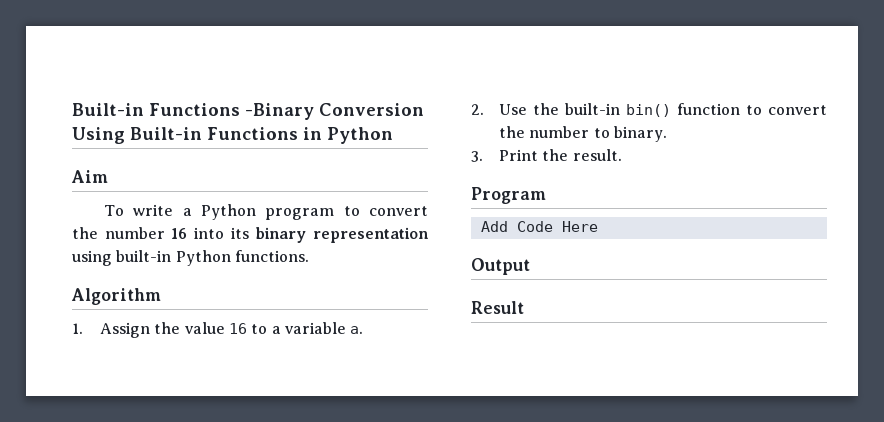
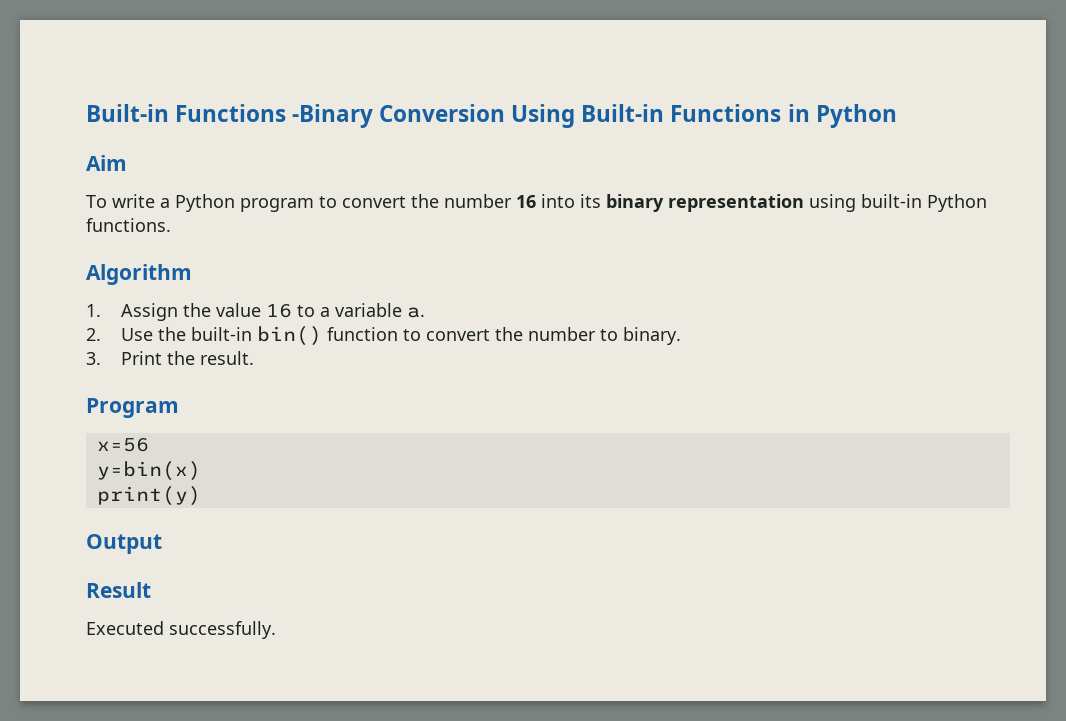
[480,221,598,232] Add Code Here -> [96,437,149,452] [96,461,201,481] [96,486,201,506] x=56 // y=bin(x) // print(y)
(524, 307) none -> [86,621,276,639] // Executed successfully.

